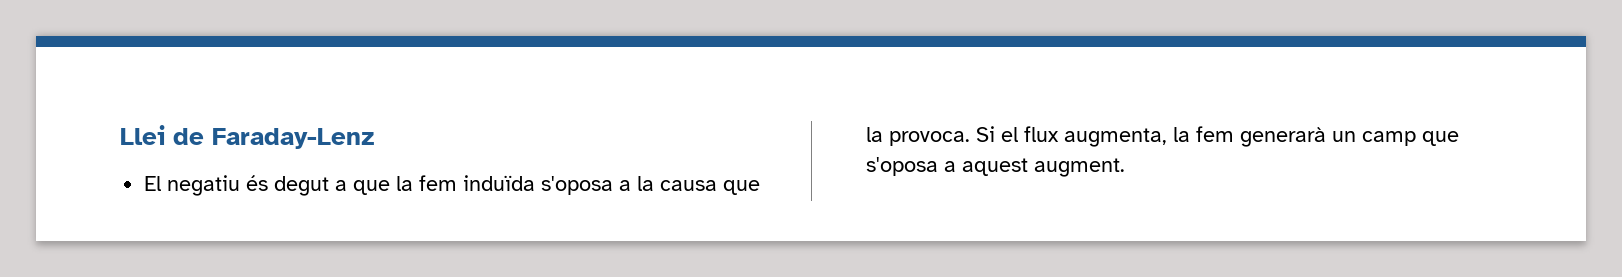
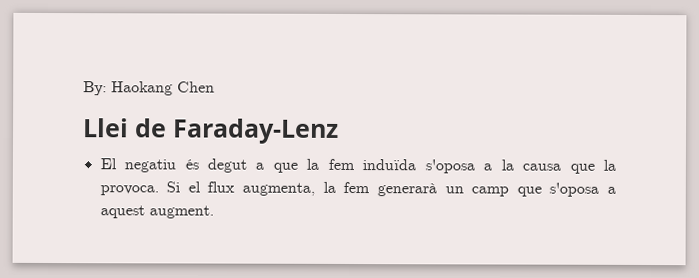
(120, 135) none -> [83,81,215,96] By: Haokang Chen //

